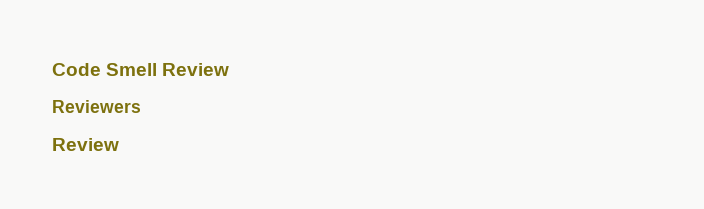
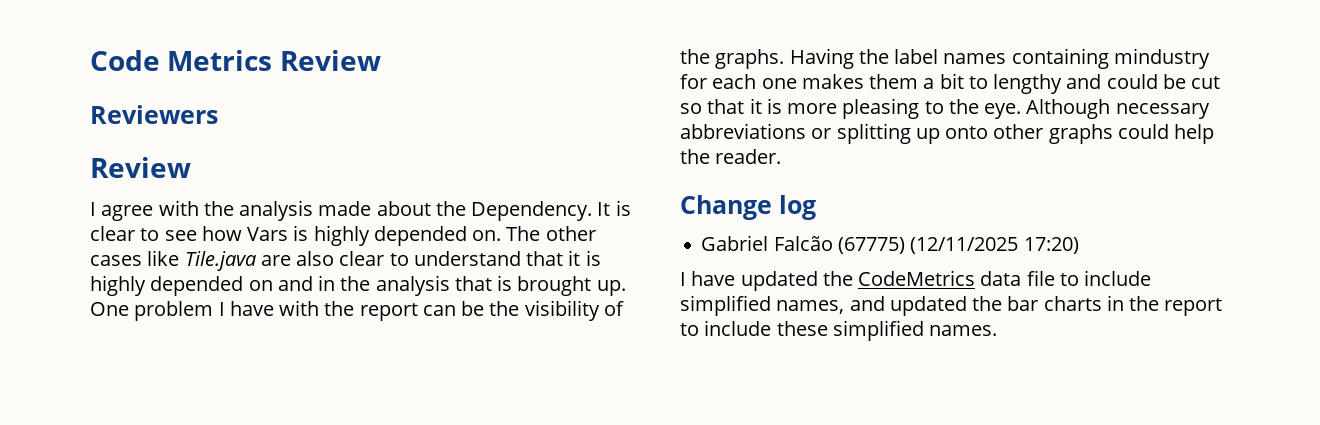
[106,63,158,76] Smell -> [167,50,273,71] Metrics
(119, 144) none -> [90,200,631,221] [90,225,596,246] [90,250,601,271] [90,275,626,296] [90,300,624,321] [680,48,1210,69] [680,73,1221,94] [680,98,1210,119] [680,123,1215,144] [680,149,782,164] [680,195,816,220] [701,235,1079,254] [680,270,1152,291] [680,295,1223,316] [680,320,998,341] // I agree with the analysis made about the Dependency. It is clear to see how Vars is highly depended on. The other cases like Tile.java are also clear to understand that it is highly depended on and in the analysis that is brought up. One problem I have with the report can be the visibility of the graphs. Having the label names containing mindustry for each one makes them a bit to lengthy and could be cut so that it is more pleasing to the eye. Although necessary abbreviations or splitting up onto other graphs could help the reader. // Change log // Gabriel Falcão (67775) (12/11/2025 17:20) // I have updated the CodeMetrics data file to include simplified names, and updated the bar charts in the report to include these simplified names.

